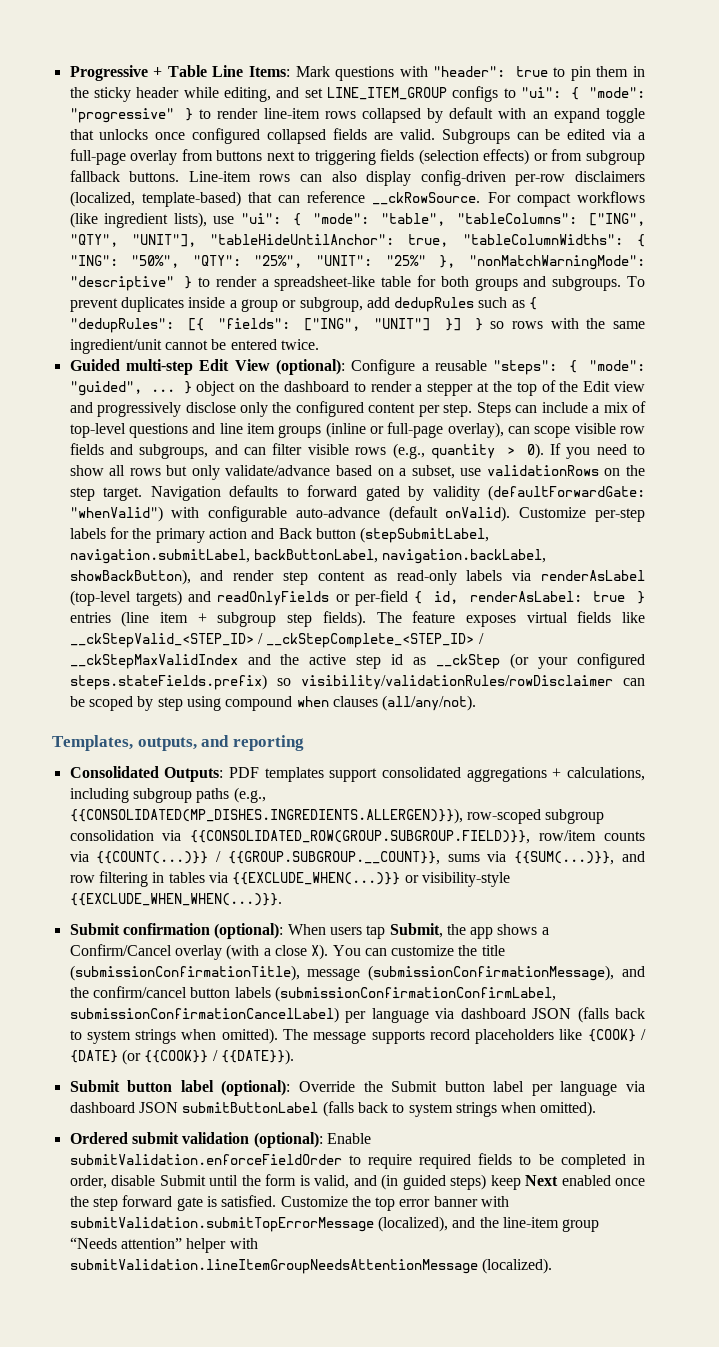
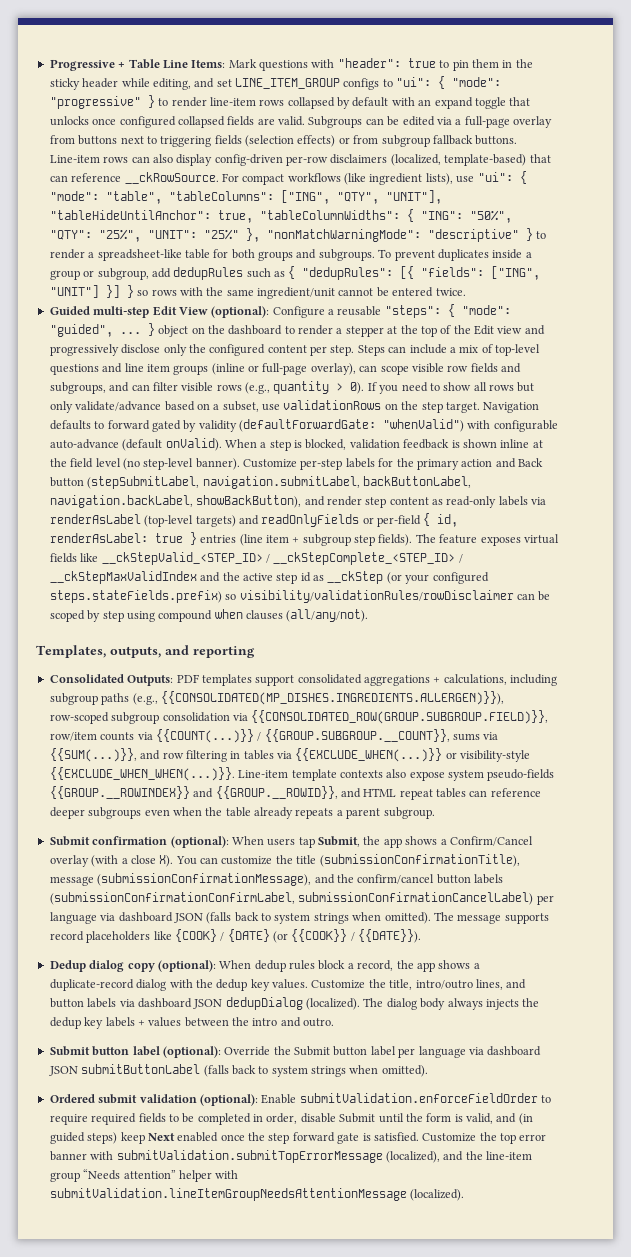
(511, 514) none -> [224,439,543,451] [49,458,240,470] When a step is blocked, validation feedback is shown inline at the field level (no step-level banner).
(282, 899) none -> [238,769,555,781] [49,786,541,800] [49,807,435,819] Line-item template contexts also expose system pseudo-fields {{GROUP.__ROWINDEX}} and {{GROUP.__ROWID}}, and HTML repeat tables can reference deeper subgroups even when the table already repeats a parent subgroup.
(294, 1057) none -> [49,960,480,972] [49,979,527,991] [49,997,540,1010] [49,1017,335,1029] // Dedup dialog copy (optional): When dedup rules block a record, the app shows a duplicate-record dialog with the dedup key values. Customize the title, intro/outro lines, and button labels via dashboard JSON dedupDialog (localized). The dialog body always injects the dedup key labels + values between the intro and outro.

